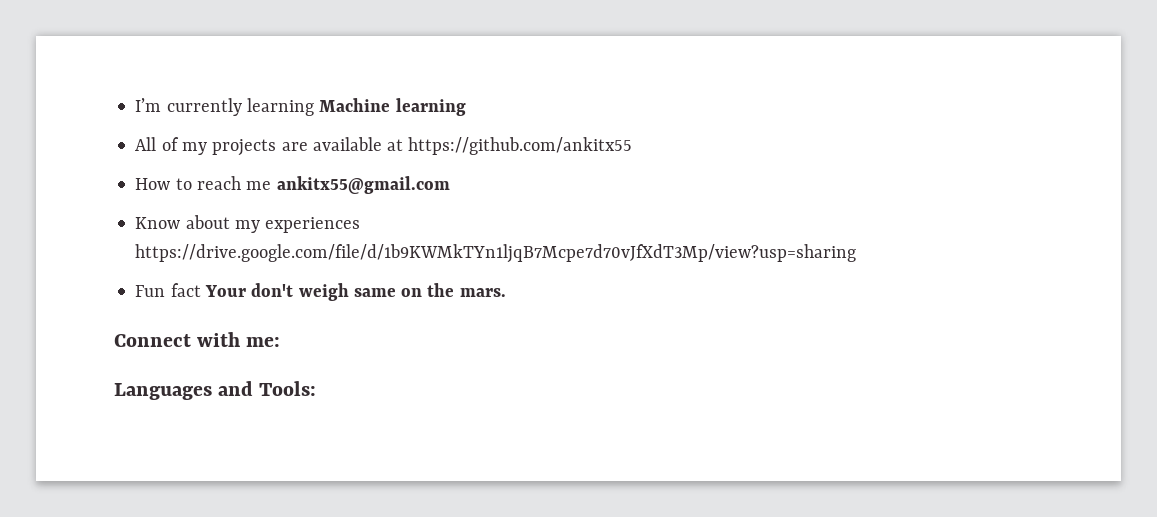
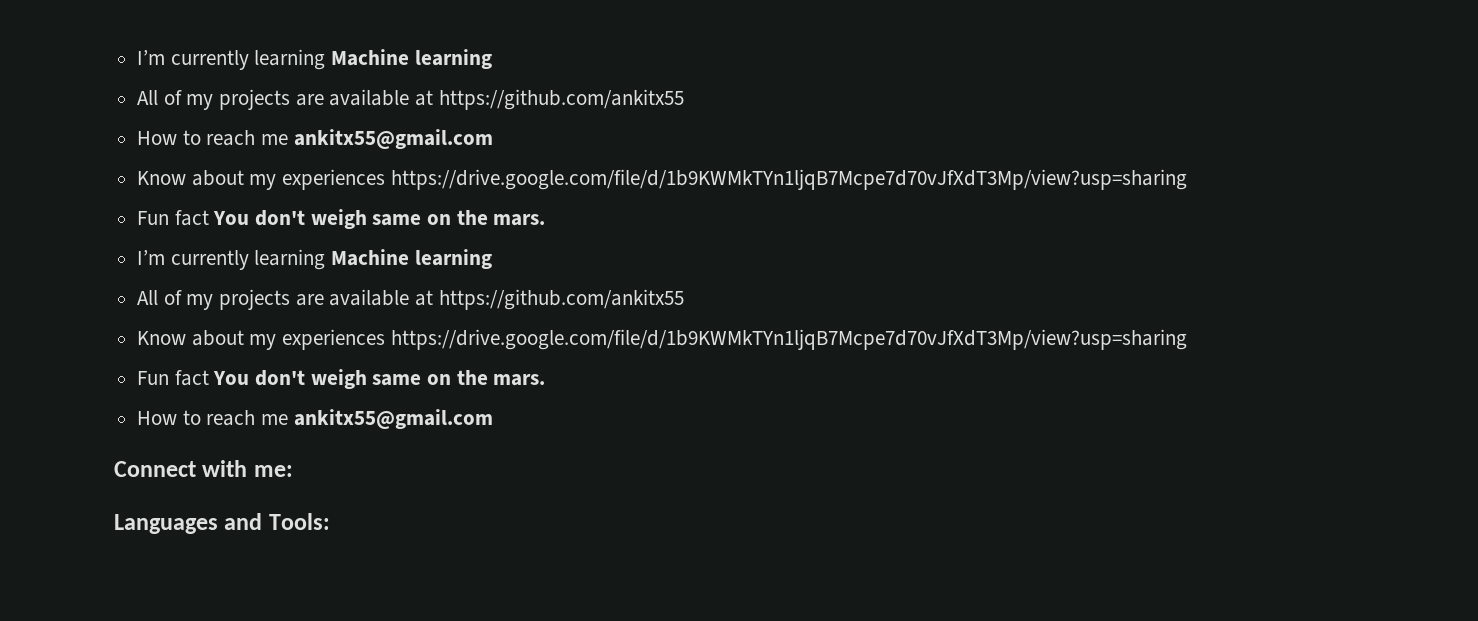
[204,283,506,301] Your don't weigh same on the mars. -> [213,209,546,229] [137,249,492,270] [137,289,684,310] [137,329,1187,350] [137,369,546,389] [137,409,493,429] You don't weigh same on the mars. // I’m currently learning Machine learning // All of my projects are available at https://github.com/ankitx55 // Know about my experiences https://drive.google.com/file/d/1b9KWMkTYn1ljqB7Mcpe7d70vJfXdT3Mp/view?usp=sharing // Fun fact You don't weigh same on the mars. // How to reach me ankitx55@gmail.com

